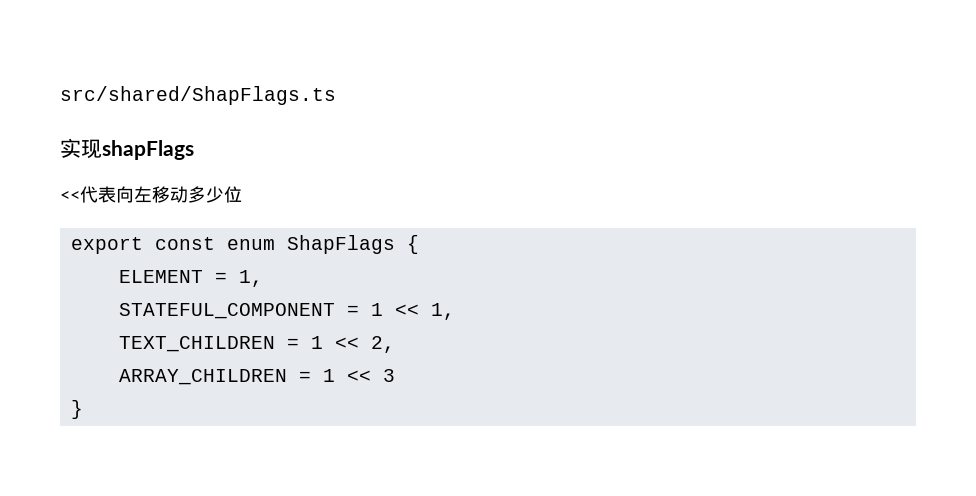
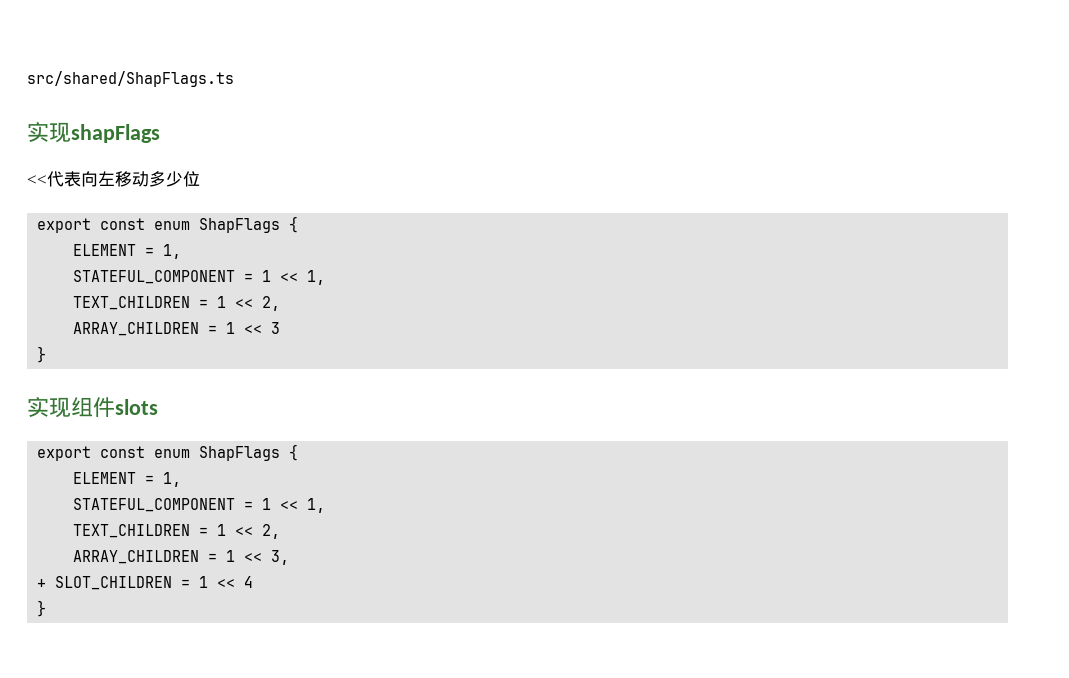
(83, 409) none -> [27,397,158,418] [37,444,299,461] [73,472,182,487] [73,498,326,513] [73,524,281,539] [73,550,290,565] [37,576,254,590] [37,600,47,617] // 实现组件slots // export const enum ShapFlags { // ELEMENT = 1, // STATEFUL_COMPONENT = 1 << 1, // TEXT_CHILDREN = 1 << 2, // ARRAY_CHILDREN = 1 << 3, // + SLOT_CHILDREN = 1 << 4 // }

